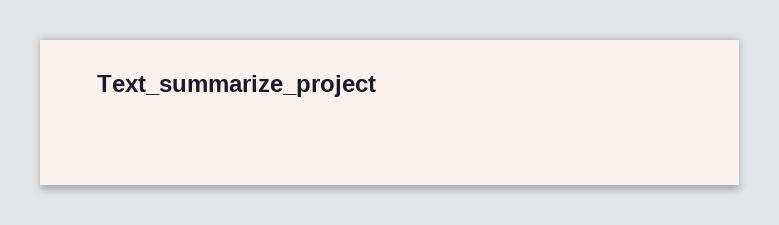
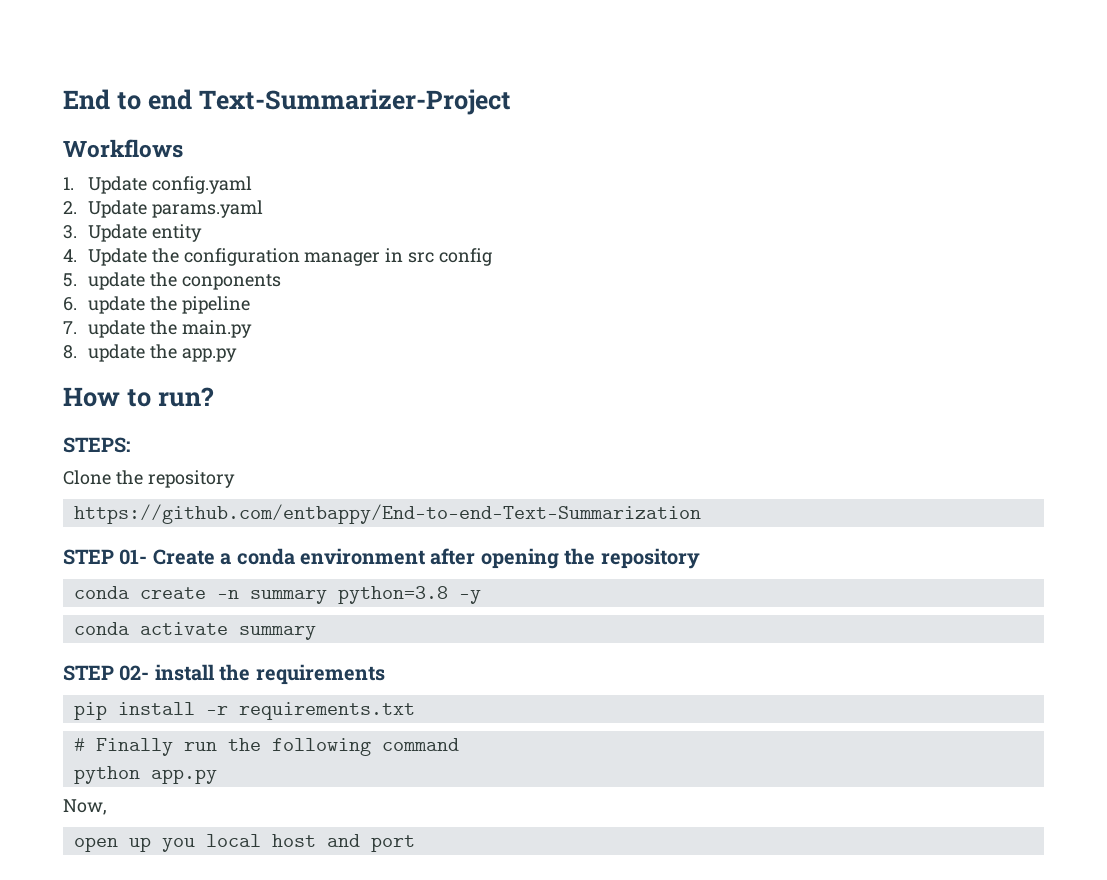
[97,75,376,97] Text_summarize_project -> [63,89,511,115] [63,139,183,158] [63,176,252,194] [63,200,263,218] [63,224,202,242] [63,248,493,266] [63,272,281,290] [63,296,250,314] [63,320,252,338] [63,344,237,362] [63,387,214,407] [63,437,130,453] [63,470,235,488] [73,504,701,524] [63,548,700,569] [73,586,481,604] [73,622,316,640] [63,664,385,685] [73,702,415,720] [73,738,459,756] [73,766,217,784] [63,799,107,815] [73,834,415,852] End to end Text-Summarizer-Project // Workflows // 1. Update config.yaml // 2. Update params.yaml // 3. Update entity // 4. Update the configuration manager in src config // 5. update the conponents // 6. update the pipeline // 7. update the main.py // 8. update the app.py // How to run? // STEPS: // Clone the repository // https://github.com/entbappy/End-to-end-Text-Summarization // STEP 01- Create a conda environment after opening the repository // conda create -n summary python=3.8 -y // conda activate summary // STEP 02- install the requirements // pip install -r requirements.txt // # Finally run the following command // python app.py // Now, // open up you local host and port

